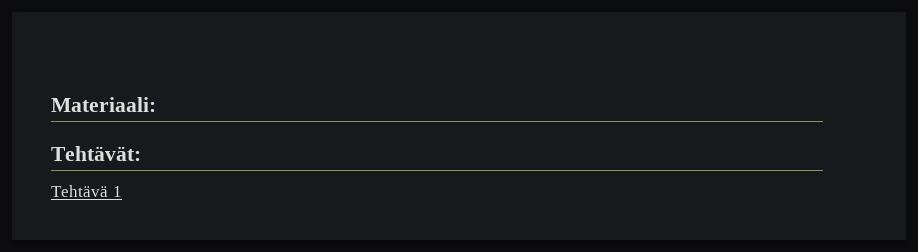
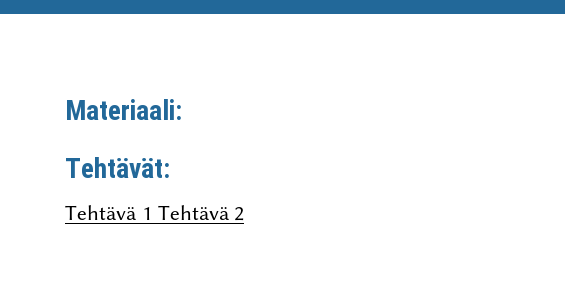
(122, 191) none -> [157,205,245,221] Tehtävä 2

